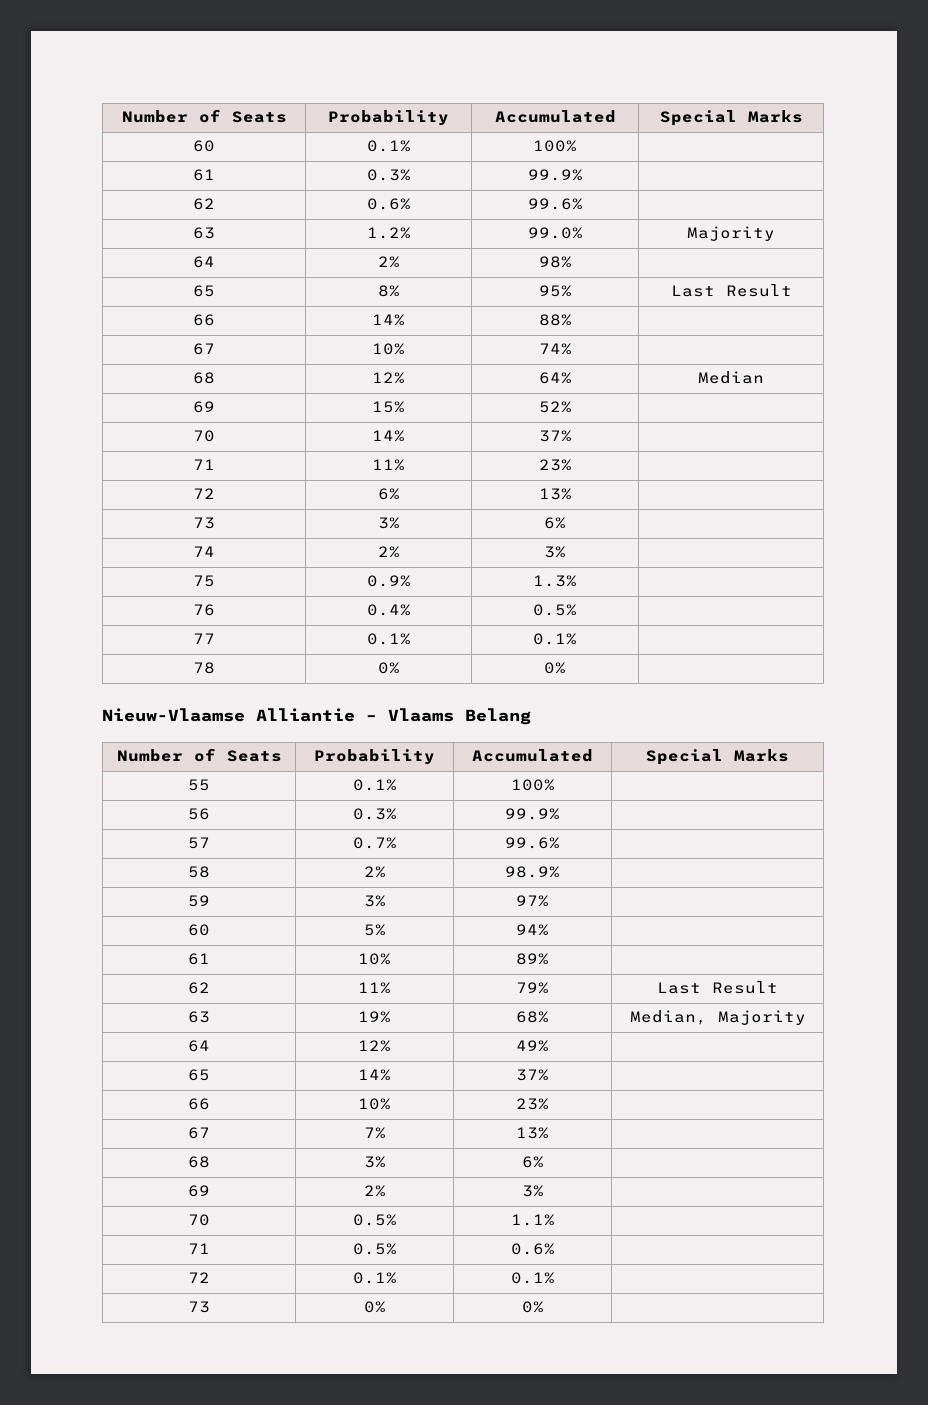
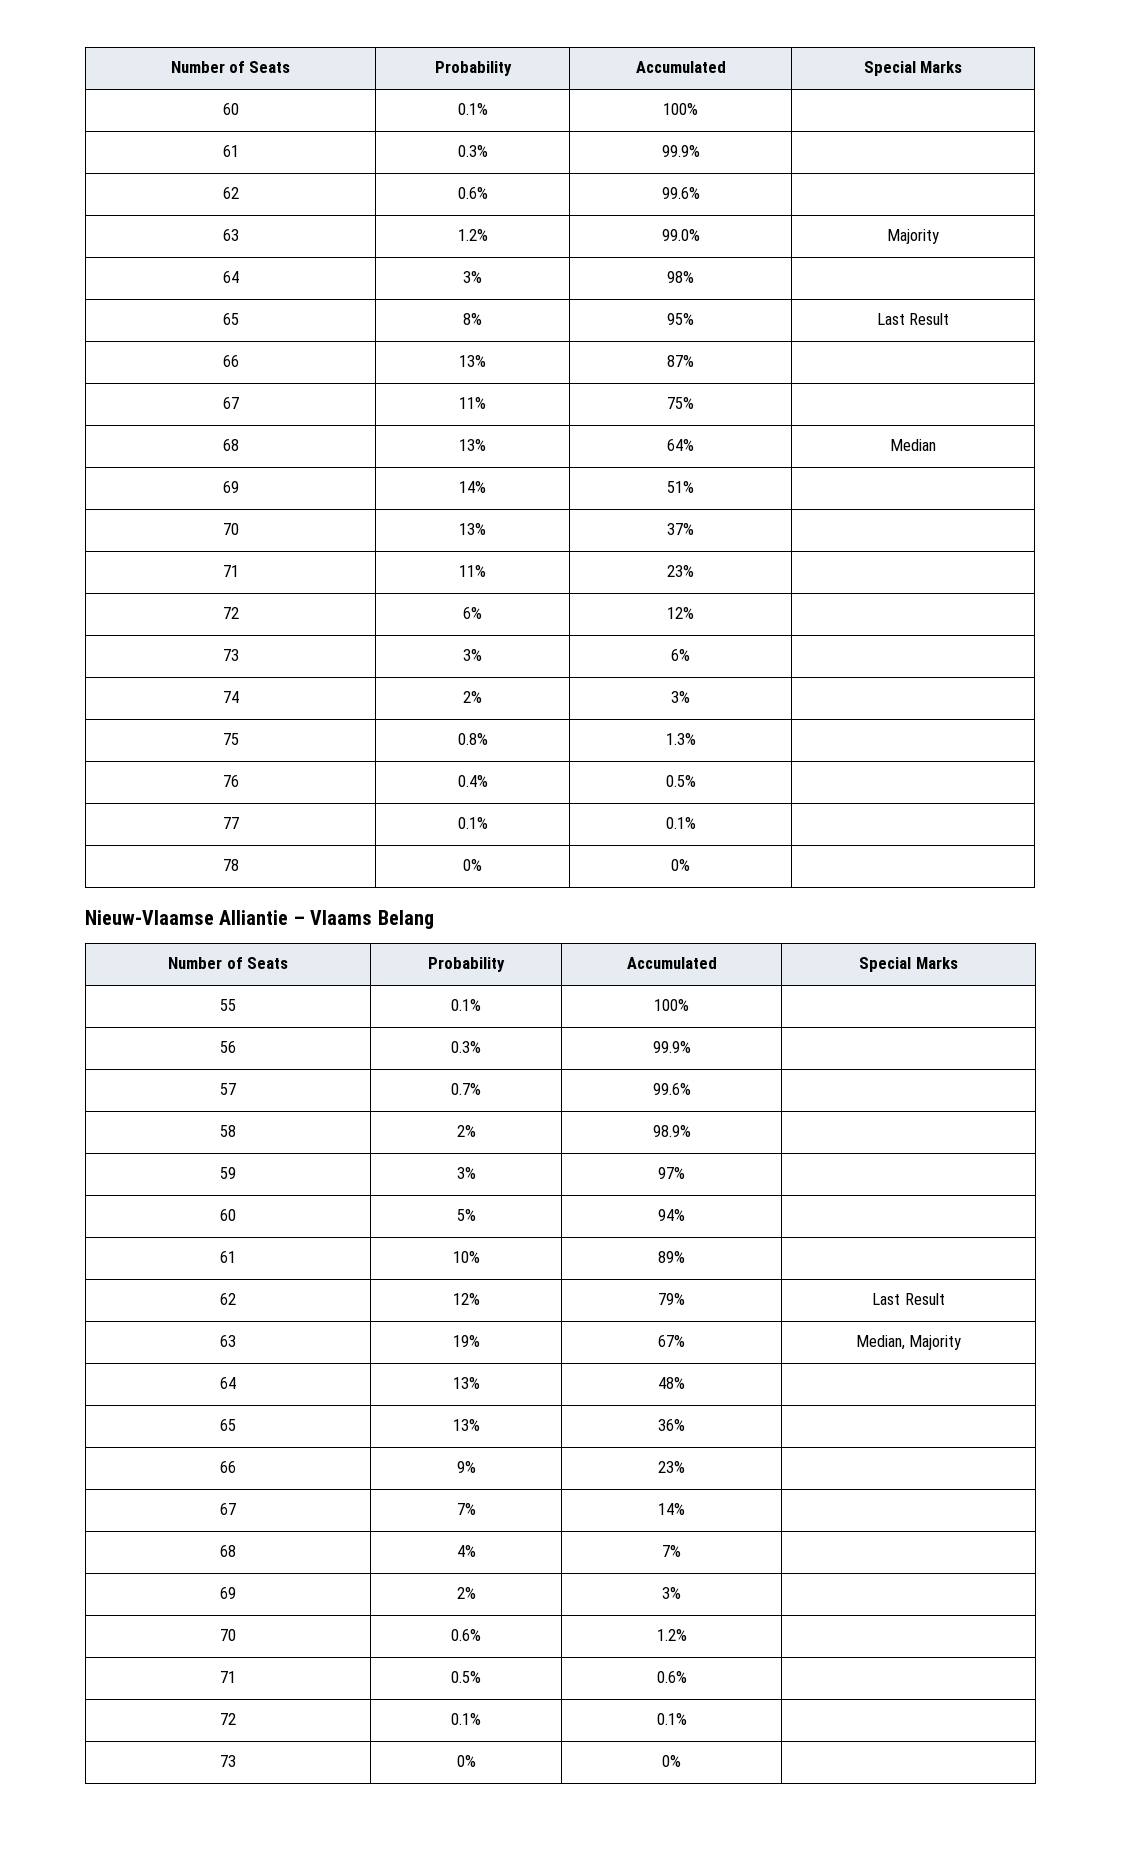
[377,256,400,268] 2% -> [463,271,482,283] 3%
[372,314,405,326] [538,314,572,326] [193,343,215,355] [372,343,405,355] [538,343,572,355] [193,372,215,384] [372,372,405,384] 14% | 88% | // 67 | 10% | 74% | // 68 | 12% -> [459,355,486,367] [667,355,694,367] [222,397,239,409] [459,397,486,409] [667,397,694,409] [222,439,239,451] [459,439,486,451] 13% | 87% | // 67 | 11% | 75% | // 68 | 13%
[372,401,405,413] [538,401,572,413] [193,430,215,442] [372,430,405,442] 15% | 52% | // 70 | 14% -> [459,481,486,493] [667,481,694,493] [222,523,239,535] [459,523,486,535] 14% | 51% | // 70 | 13%
[538,488,572,500] 13% -> [667,607,694,619] 12%
[366,575,411,587] 0.9% -> [457,733,488,745] 0.8%
[358,982,391,994] 11% -> [452,1293,480,1305] 12%
[516,1011,549,1023] 68% -> [658,1335,685,1347] 67%
[358,1040,391,1052] [516,1040,549,1052] [188,1069,210,1081] [358,1069,391,1081] [516,1069,549,1081] [188,1098,210,1110] [358,1098,391,1110] 12% | 49% | // 65 | 14% | 37% | // 66 | 10% -> [452,1377,480,1389] [658,1377,685,1389] [220,1419,236,1431] [452,1419,480,1431] [658,1419,685,1431] [220,1461,236,1473] [456,1461,476,1473] 13% | 48% | // 65 | 13% | 36% | // 66 | 9%
[516,1127,549,1139] [188,1156,210,1168] [363,1156,386,1168] [521,1156,544,1168] 13% | // 68 | 3% | 6% -> [658,1503,685,1515] [220,1545,236,1557] [456,1545,476,1557] [662,1545,681,1557] 14% | // 68 | 4% | 7%
[352,1214,397,1226] [510,1214,555,1226] 0.5% | 1.1% -> [451,1629,481,1641] [656,1629,687,1641] 0.6% | 1.2%

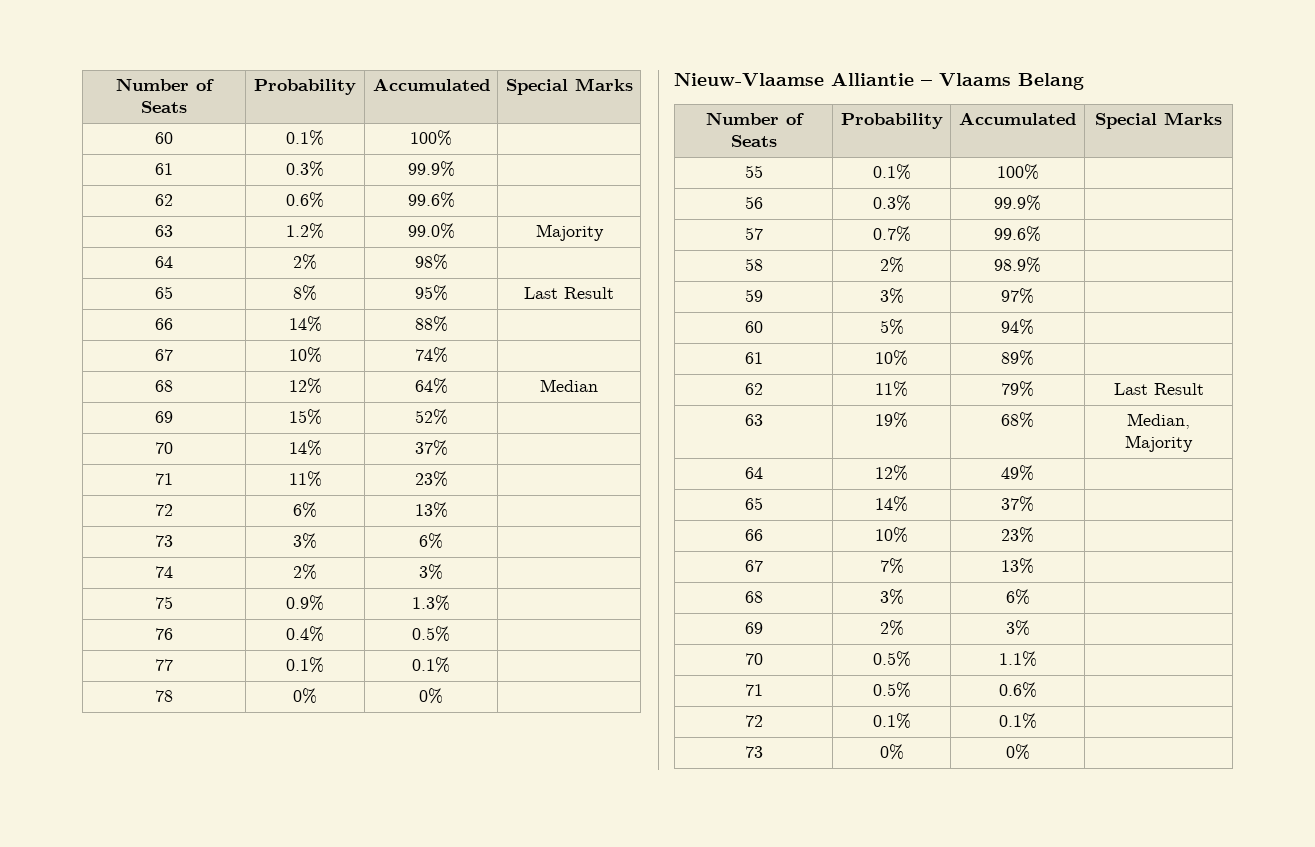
[463,271,482,283] 3% -> [293,254,317,270] 2%
[459,355,486,367] [667,355,694,367] [222,397,239,409] [459,397,486,409] [667,397,694,409] [222,439,239,451] [459,439,486,451] 13% | 87% | // 67 | 11% | 75% | // 68 | 13% -> [288,316,322,332] [414,316,448,332] [155,349,173,361] [288,347,322,363] [414,347,448,363] [155,380,173,392] [288,378,322,394] 14% | 88% | // 67 | 10% | 74% | // 68 | 12%
[459,481,486,493] [667,481,694,493] [222,523,239,535] [459,523,486,535] 14% | 51% | // 70 | 13% -> [288,409,322,425] [414,409,448,425] [155,442,173,454] [288,440,322,456] 15% | 52% | // 70 | 14%
[667,607,694,619] 12% -> [414,502,448,518] 13%
[457,733,488,745] 0.8% -> [286,595,324,611] 0.9%
[452,1293,480,1305] 12% -> [875,381,908,397] 11%
[658,1335,685,1347] 67% -> [1001,412,1034,428] 68%
[452,1377,480,1389] [658,1377,685,1389] [220,1419,236,1431] [452,1419,480,1431] [658,1419,685,1431] [220,1461,236,1473] [456,1461,476,1473] 13% | 48% | // 65 | 13% | 36% | // 66 | 9% -> [875,465,908,481] [1001,465,1034,481] [744,497,763,510] [875,496,908,512] [1001,496,1034,512] [744,529,763,541] [875,527,908,543] 12% | 49% | // 65 | 14% | 37% | // 66 | 10%
[658,1503,685,1515] [220,1545,236,1557] [456,1545,476,1557] [662,1545,681,1557] 14% | // 68 | 4% | 7% -> [1001,558,1034,574] [744,591,763,603] [879,589,904,605] [1005,589,1030,605] 13% | // 68 | 3% | 6%
[451,1629,481,1641] [656,1629,687,1641] 0.6% | 1.2% -> [872,651,911,667] [998,651,1037,667] 0.5% | 1.1%

